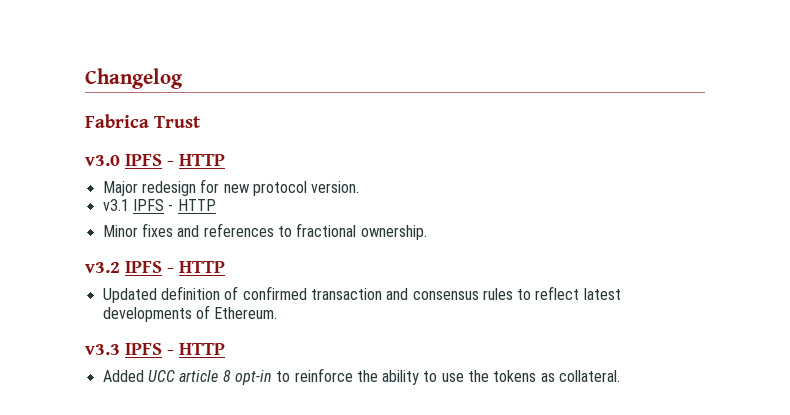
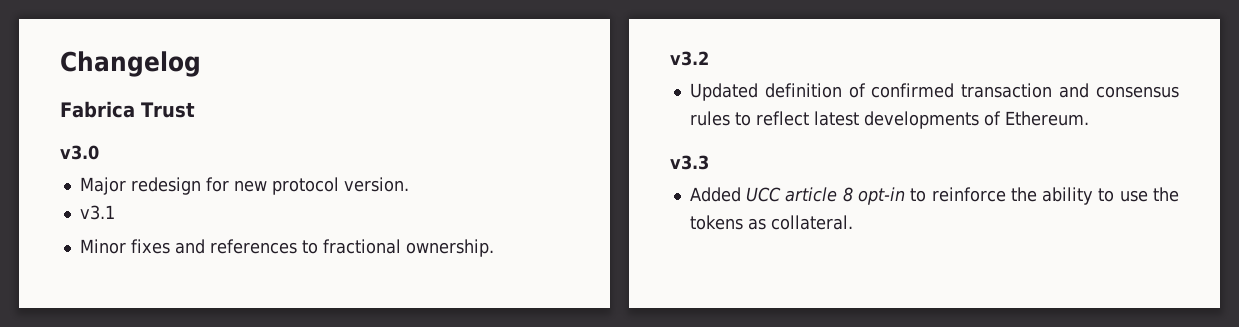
[125,154,225,166] IPFS - HTTP -> (99, 152) none
[132,199,216,211] IPFS - HTTP -> (115, 212) none
[125,261,225,273] IPFS - HTTP -> (709, 58) none
[125,343,225,355] IPFS - HTTP -> (709, 162) none

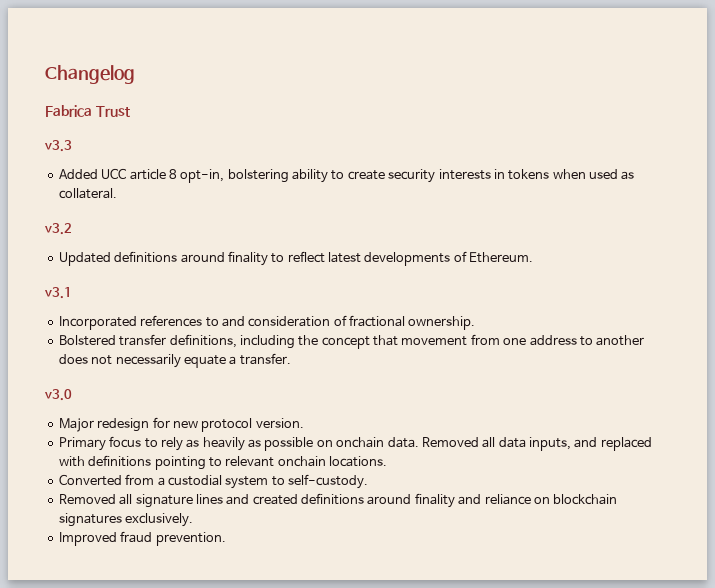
(195, 110) none -> [44,140,72,152] [58,168,635,183] [58,188,117,199] [44,223,72,235] [58,251,534,266] [44,287,72,299] [58,315,476,330] [58,334,645,349] [58,353,291,368] // v3.3 // Added UCC article 8 opt-in, bolstering ability to create security interests in tokens when used as collateral. // v3.2 // Updated definitions around finality to reflect latest developments of Ethereum. // v3.1 // Incorporated references to and consideration of fractional ownership. // Bolstered transfer definitions, including the concept that movement from one address to another does not necessarily equate a transfer.
[79,205,115,220] [79,239,494,257] [670,51,709,66] [689,83,1179,101] [689,111,1089,129] [670,155,709,170] [689,187,1179,205] [689,215,853,230] v3.1 // Minor fixes and references to fractional ownership. // v3.2 // Updated definition of confirmed transaction and consensus rules to reflect latest developments of Ethereum. // v3.3 // Added UCC article 8 opt-in to reinforce the ability to use the tokens as collateral. -> [58,436,652,451] [58,455,387,470] [58,474,368,489] [58,493,618,508] [58,513,194,527] [58,531,226,546] Primary focus to rely as heavily as possible on onchain data. Removed all data inputs, and replaced with definitions pointing to relevant onchain locations. // Converted from a custodial system to self-custody. // Removed all signature lines and created definitions around finality and reliance on blockchain signatures exclusively. // Improved fraud prevention.

